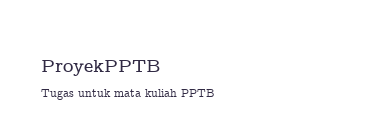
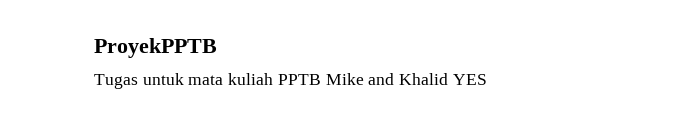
(214, 93) none -> [325,73,487,85] Mike and Khalid YES

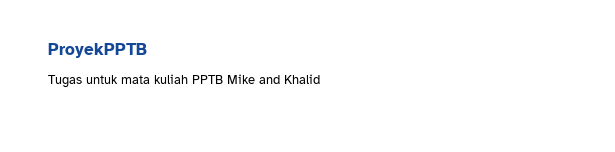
[452,74,487,85] YES -> (320, 79) none

